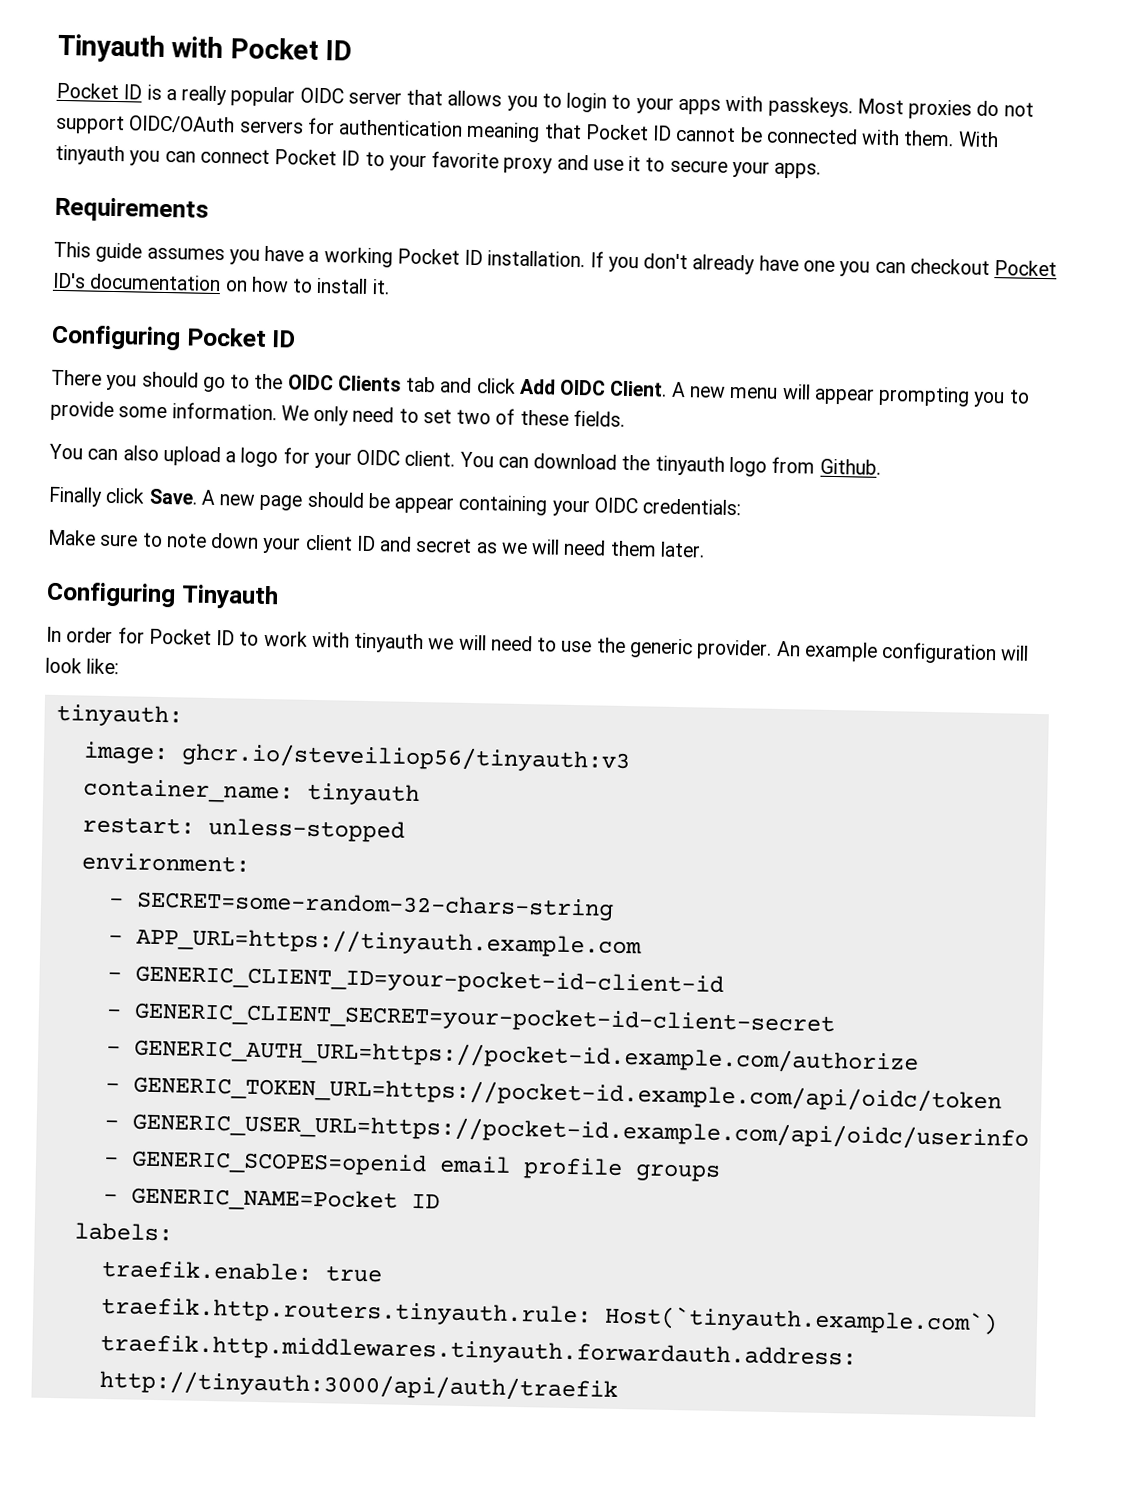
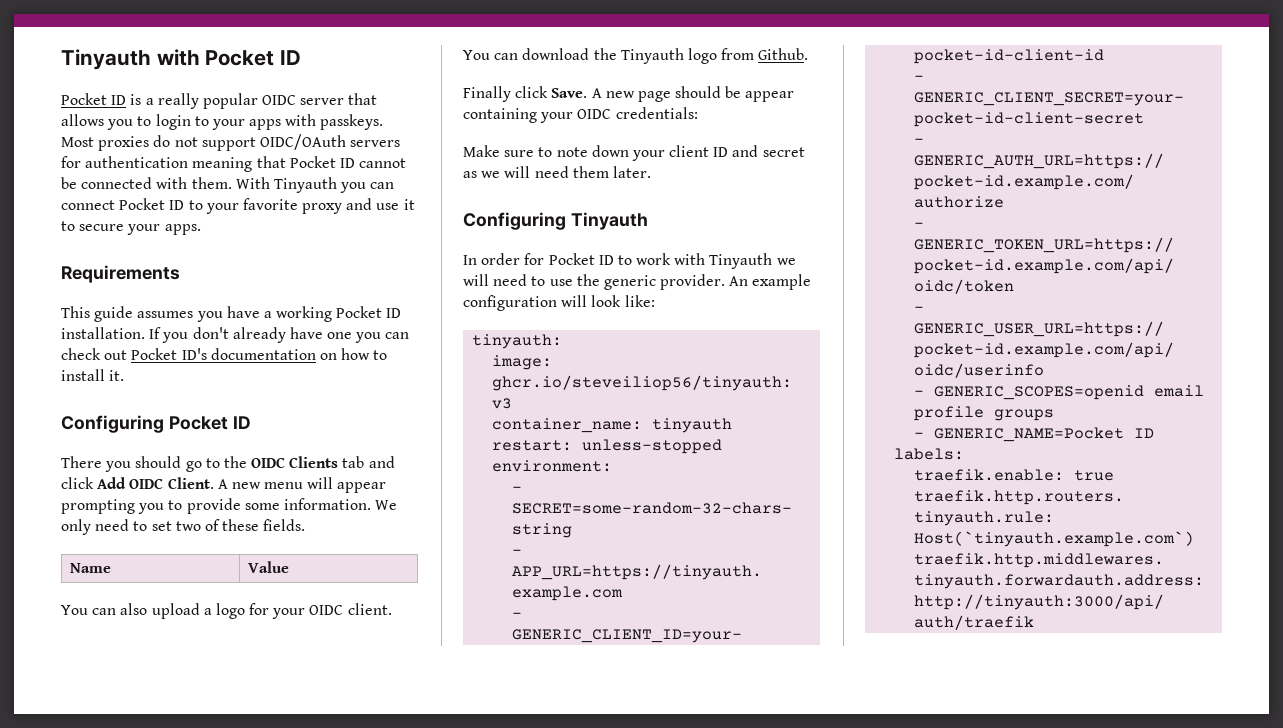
[55,144,125,166] tinyauth -> [273,177,337,193] Tinyauth
[909,258,990,275] checkout -> [61,348,128,360] check out
(625, 418) none -> [70,563,112,573] [248,561,290,573] // Name | Value
[654,455,725,476] tinyauth -> [620,48,684,64] Tinyauth
[353,632,425,654] tinyauth -> [709,253,773,269] Tinyauth

